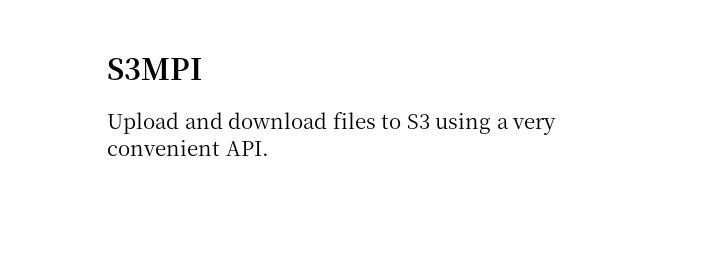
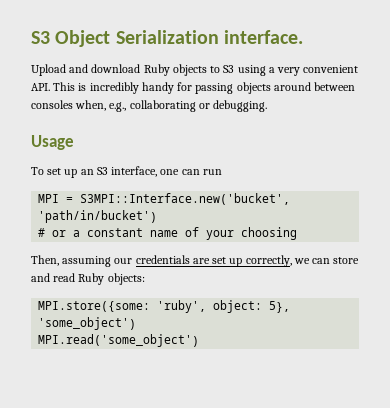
[107,58,202,80] S3MPI -> [31,30,303,47] S3 Object Serialization interface.
[332,112,376,129] files -> [143,64,207,76] Ruby objects
(269, 148) none -> [53,82,356,94] [31,100,268,112] [31,135,74,150] [31,166,222,178] [38,193,291,205] [38,210,158,223] [38,227,298,240] [31,255,360,267] [31,273,145,285] [38,300,291,313] [38,317,137,330] [38,334,200,347] This is incredibly handy for passing objects around between consoles when, e.g., collaborating or debugging. // Usage // To set up an S3 interface, one can run // MPI = S3MPI::Interface.new('bucket', 'path/in/bucket') // # or a constant name of your choosing // Then, assuming our credentials are set up correctly, we can store and read Ruby objects: // MPI.store({some: 'ruby', object: 5}, 'some_object') // MPI.read('some_object')

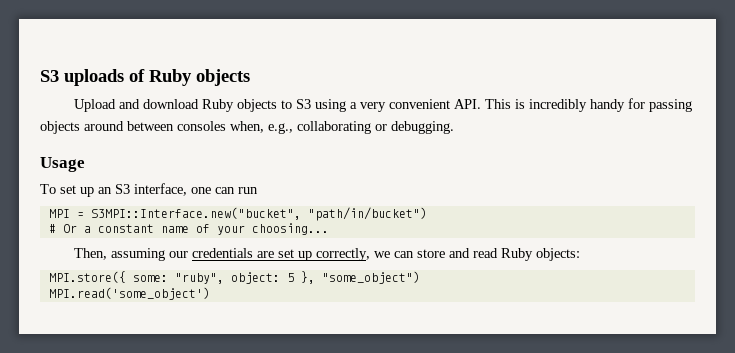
[31,30,303,47] S3 Object Serialization interface. -> [40,69,250,86] S3 uploads of Ruby objects
[80,193,291,205] [38,210,158,223] S3MPI::Interface.new('bucket', 'path/in/bucket') -> [90,207,427,221] S3MPI::Interface.new("bucket", "path/in/bucket")
[52,230,67,237] or -> [62,224,77,233] Or
[241,227,298,240] choosing -> [251,223,329,235] choosing...
[38,300,291,313] [38,317,137,330] MPI.store({some: 'ruby', object: 5}, 'some_object') -> [48,271,420,284] MPI.store({ some: "ruby", object: 5 }, "some_object")

